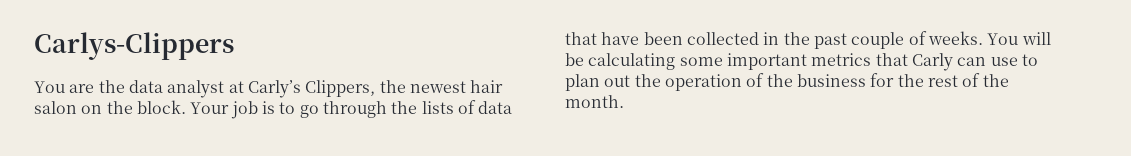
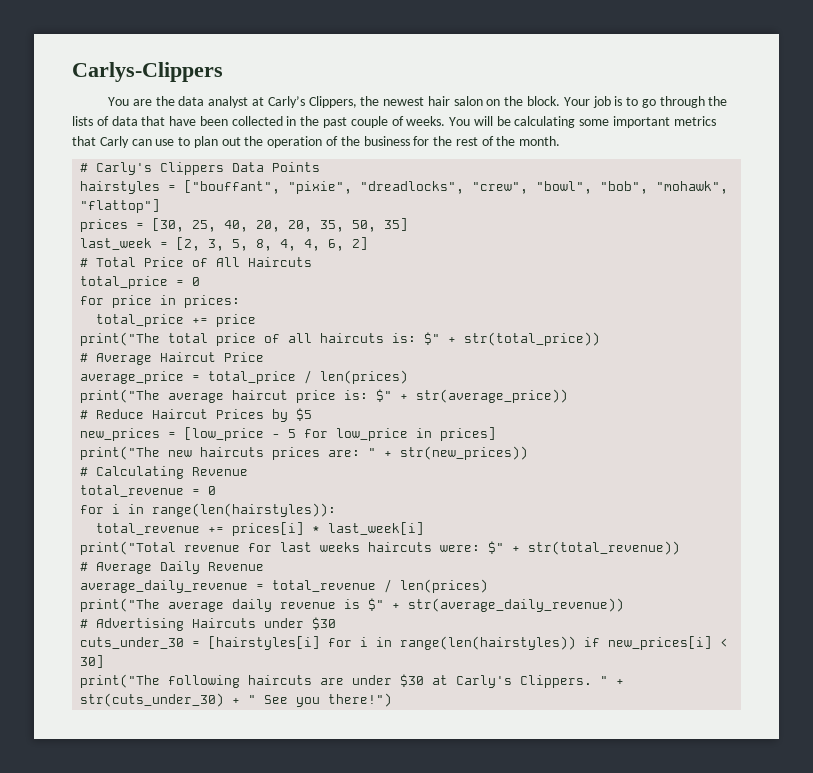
(624, 101) none -> [80,162,321,175] [80,180,729,194] [80,199,161,213] [80,218,409,232] [80,237,369,251] [80,257,313,267] [80,276,201,289] [80,295,241,308] [96,314,257,327] [80,332,601,346] [80,352,265,365] [80,370,409,384] [80,389,569,403] [80,408,313,422] [80,427,497,441] [80,446,529,460] [80,466,249,479] [80,485,217,497] [80,503,337,517] [96,522,425,536] [80,541,681,555] [80,561,265,574] [80,579,489,593] [80,598,625,612] [80,617,337,631] [80,636,729,650] [80,655,105,668] [80,674,625,688] [80,693,393,707] // # Carly's Clippers Data Points // hairstyles = ["bouffant", "pixie", "dreadlocks", "crew", "bowl", "bob", "mohawk", "flattop"] // prices = [30, 25, 40, 20, 20, 35, 50, 35] // last_week = [2, 3, 5, 8, 4, 4, 6, 2] // # Total Price of All Haircuts // total_price = 0 // for price in prices: // total_price += price // print("The total price of all haircuts is: $" + str(total_price)) // # Average Haircut Price // average_price = total_price / len(prices) // print("The average haircut price is: $" + str(average_price)) // # Reduce Haircut Prices by $5 // new_prices = [low_price - 5 for low_price in prices] // print("The new haircuts prices are: " + str(new_prices)) // # Calculating Revenue // total_revenue = 0 // for i in range(len(hairstyles)): // total_revenue += prices[i] * last_week[i] // print("Total revenue for last weeks haircuts were: $" + str(total_revenue)) // # Average Daily Revenue // average_daily_revenue = total_revenue / len(prices) // print("The average daily revenue is $" + str(average_daily_revenue)) // # Advertising Haircuts under $30 // cuts_under_30 = [hairstyles[i] for i in range(len(hairstyles)) if new_prices[i] < 30] // print("The following haircuts are under $30 at Carly's Clippers. " + str(cuts_under_30) + " See you there!")

